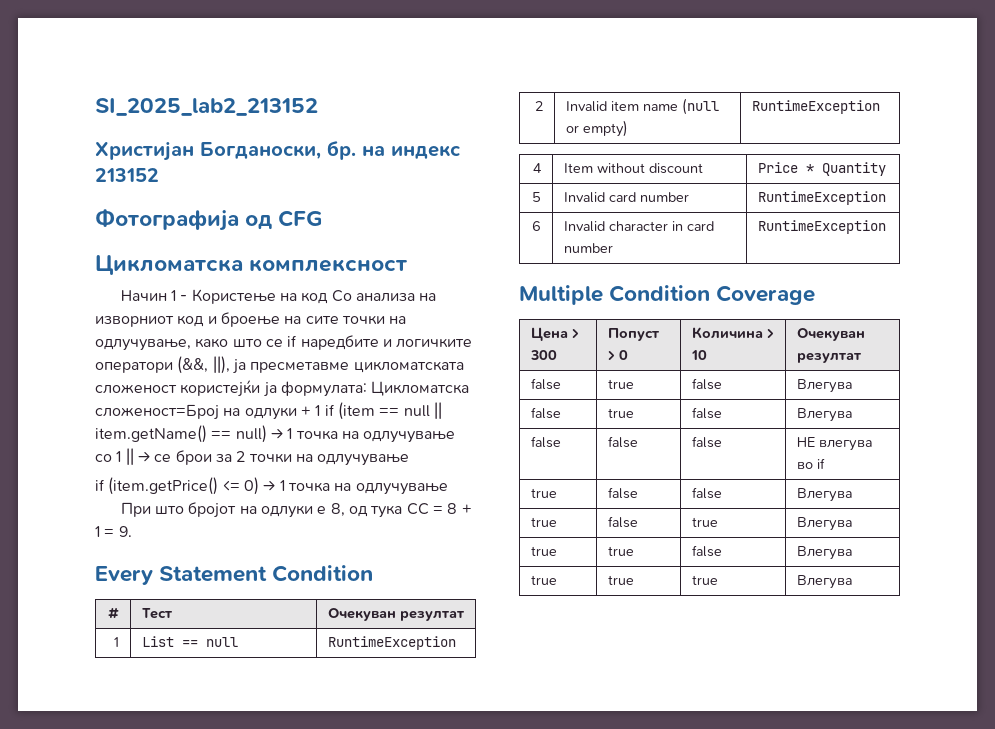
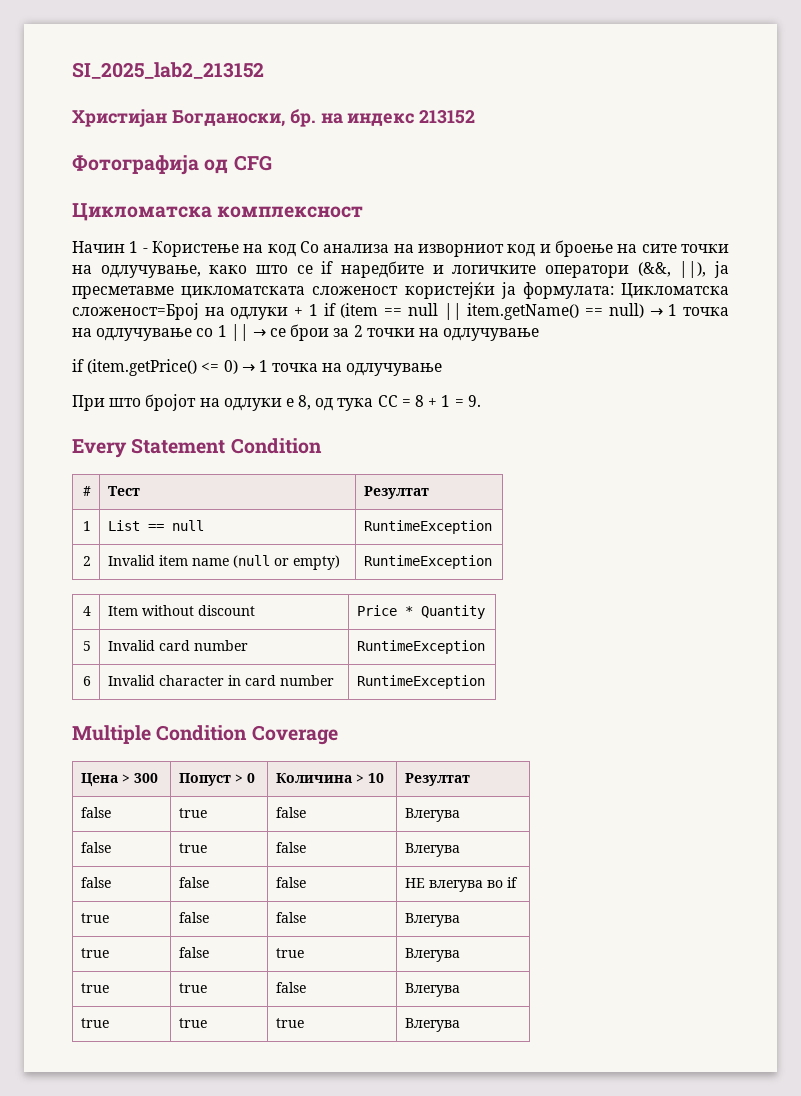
[327,608,465,621] Очекуван резултат -> [364,486,430,499] Резултат
[796,328,865,341] [796,353,862,363] Очекуван резултат -> [405,773,471,786] Резултат

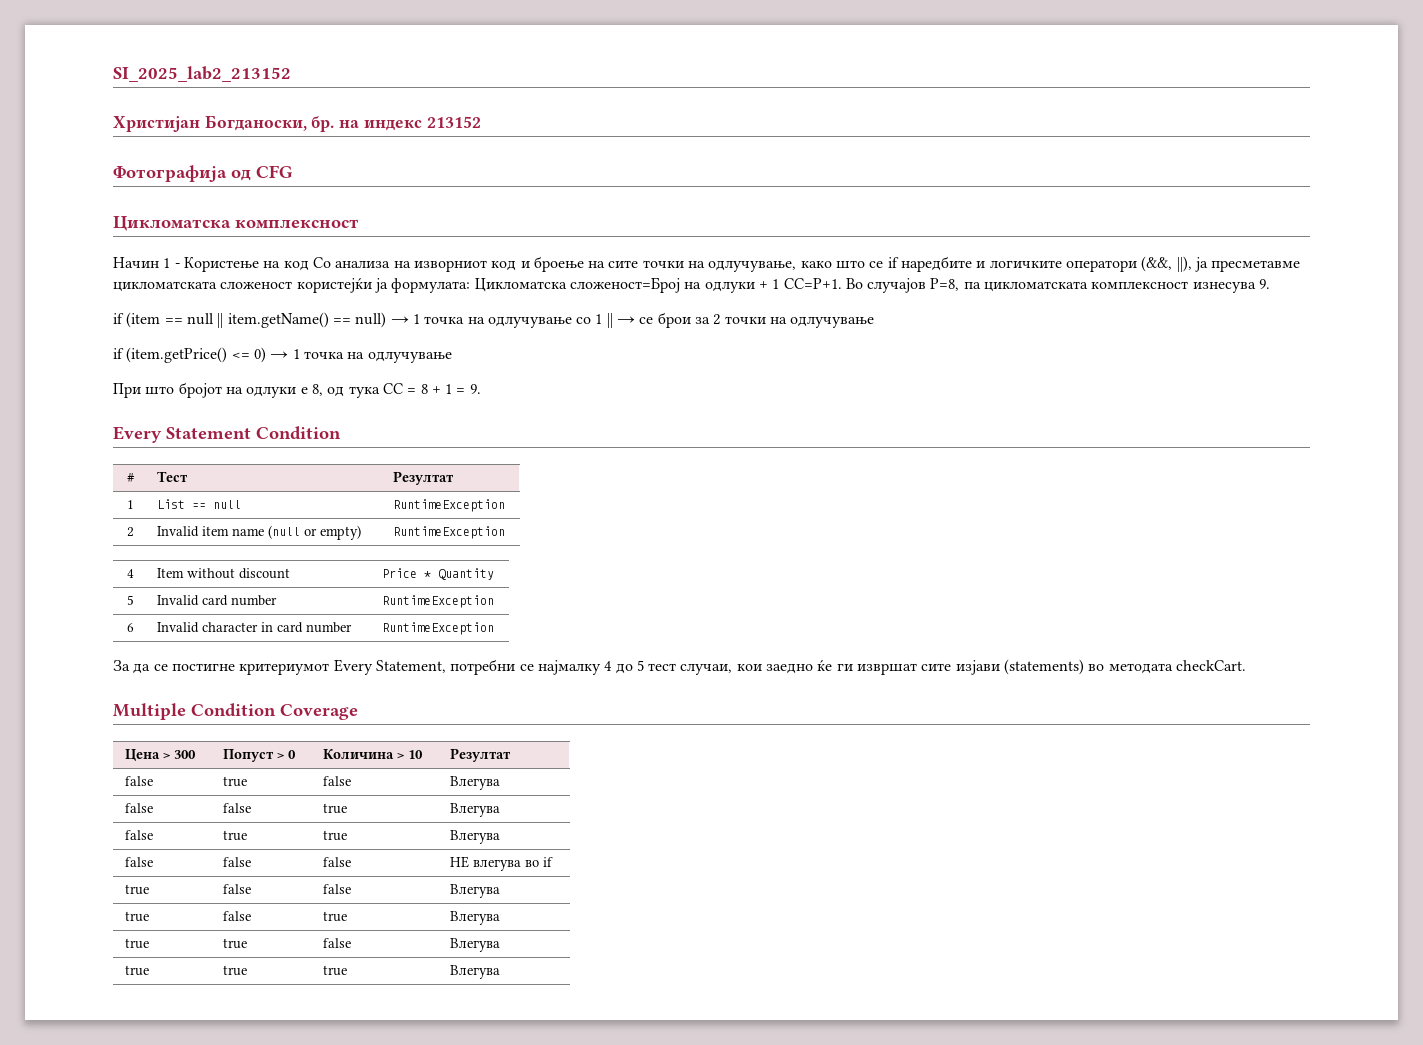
(318, 310) none -> [783,278,1271,293] CC=P+1. Во случајoв P=8, па цикломатската комплексност изнесува 9. //
(486, 682) none -> [113,659,1247,675] // За да се постигне критериумот Every Statement, потребни се најмалку 4 до 5 тест случаи, кои заедно ќе ги извршат сите изјави (statements) во методата checkCart.
[179,843,208,853] [276,842,307,853] | true | false -> [223,803,252,813] [323,803,348,814] [450,803,501,817] [125,830,154,840] [223,830,248,841] [323,830,348,841] | false | true | Влегува // false | true | true

